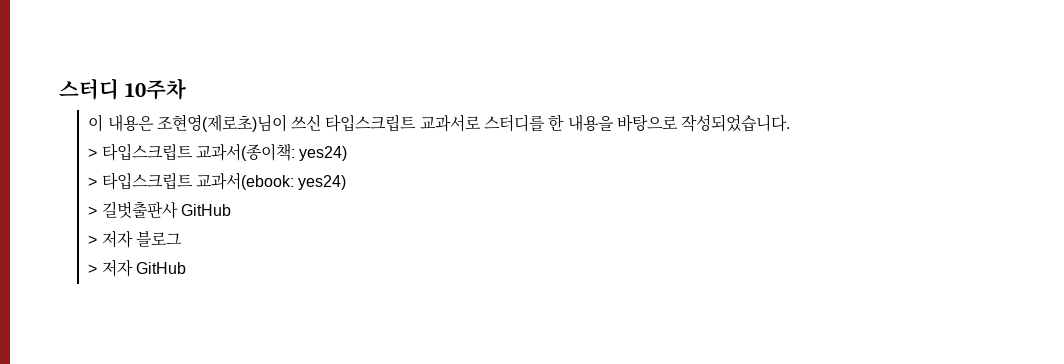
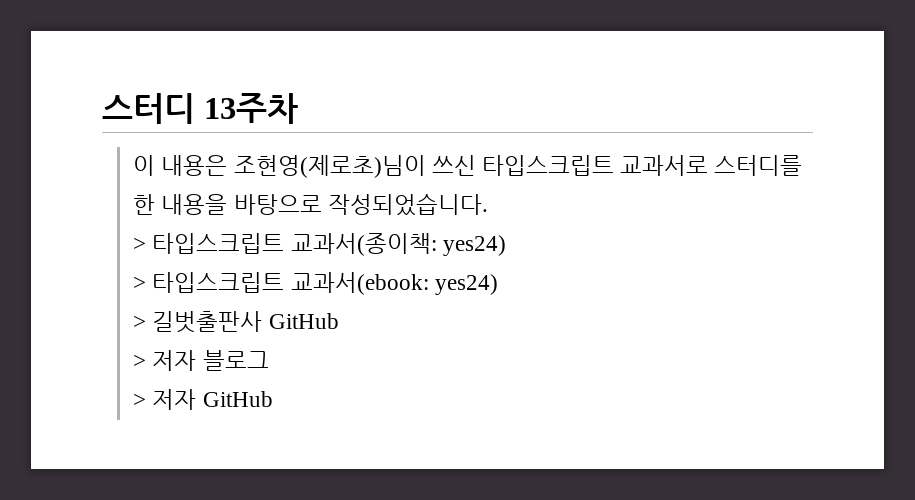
[124,78,186,100] 10주차 -> [203,93,298,124] 13주차

